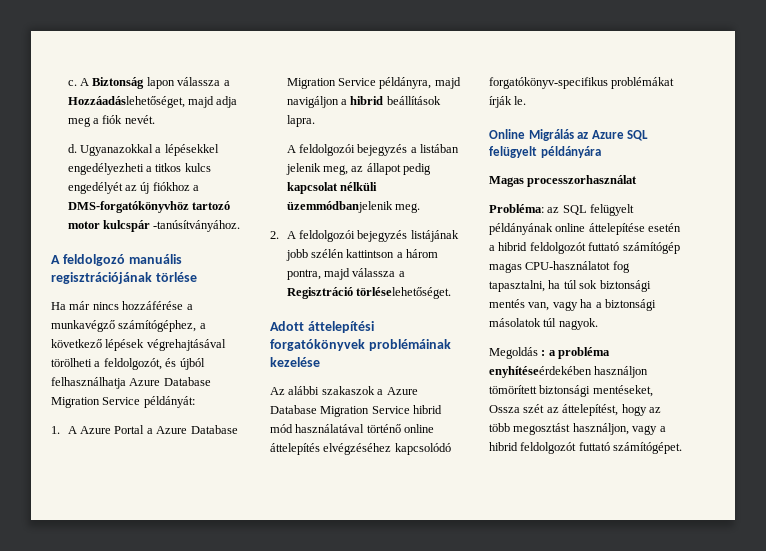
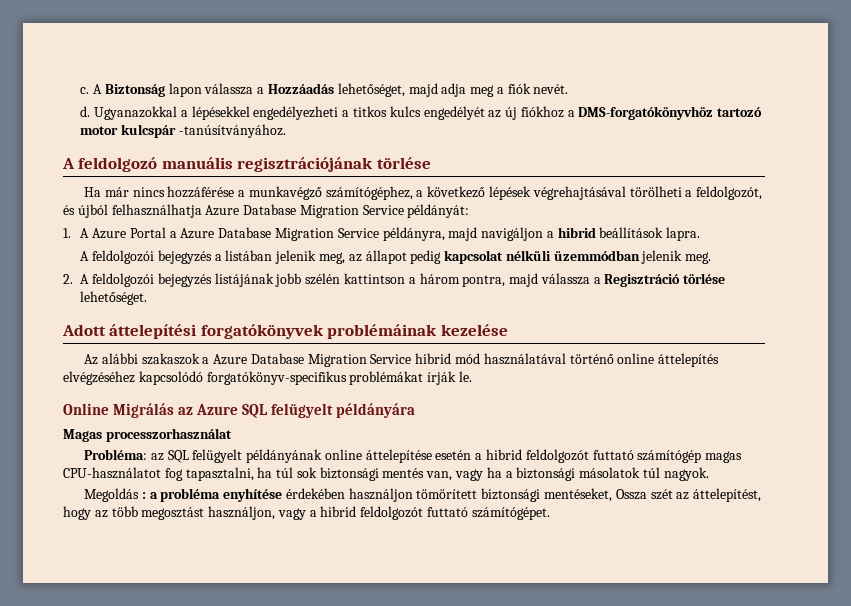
[67,96,185,108] Hozzáadáslehetőséget, -> [268,83,405,97] Hozzáadás lehetőséget,
[286,201,393,213] üzemmódbanjelenik -> [553,250,683,264] üzemmódban jelenik
[356,287,452,299] törléselehetőséget. -> [683,273,726,284] [80,291,148,305] törlése lehetőséget.
[489,366,592,378] enyhítéseérdekében -> [223,488,345,502] enyhítése érdekében

